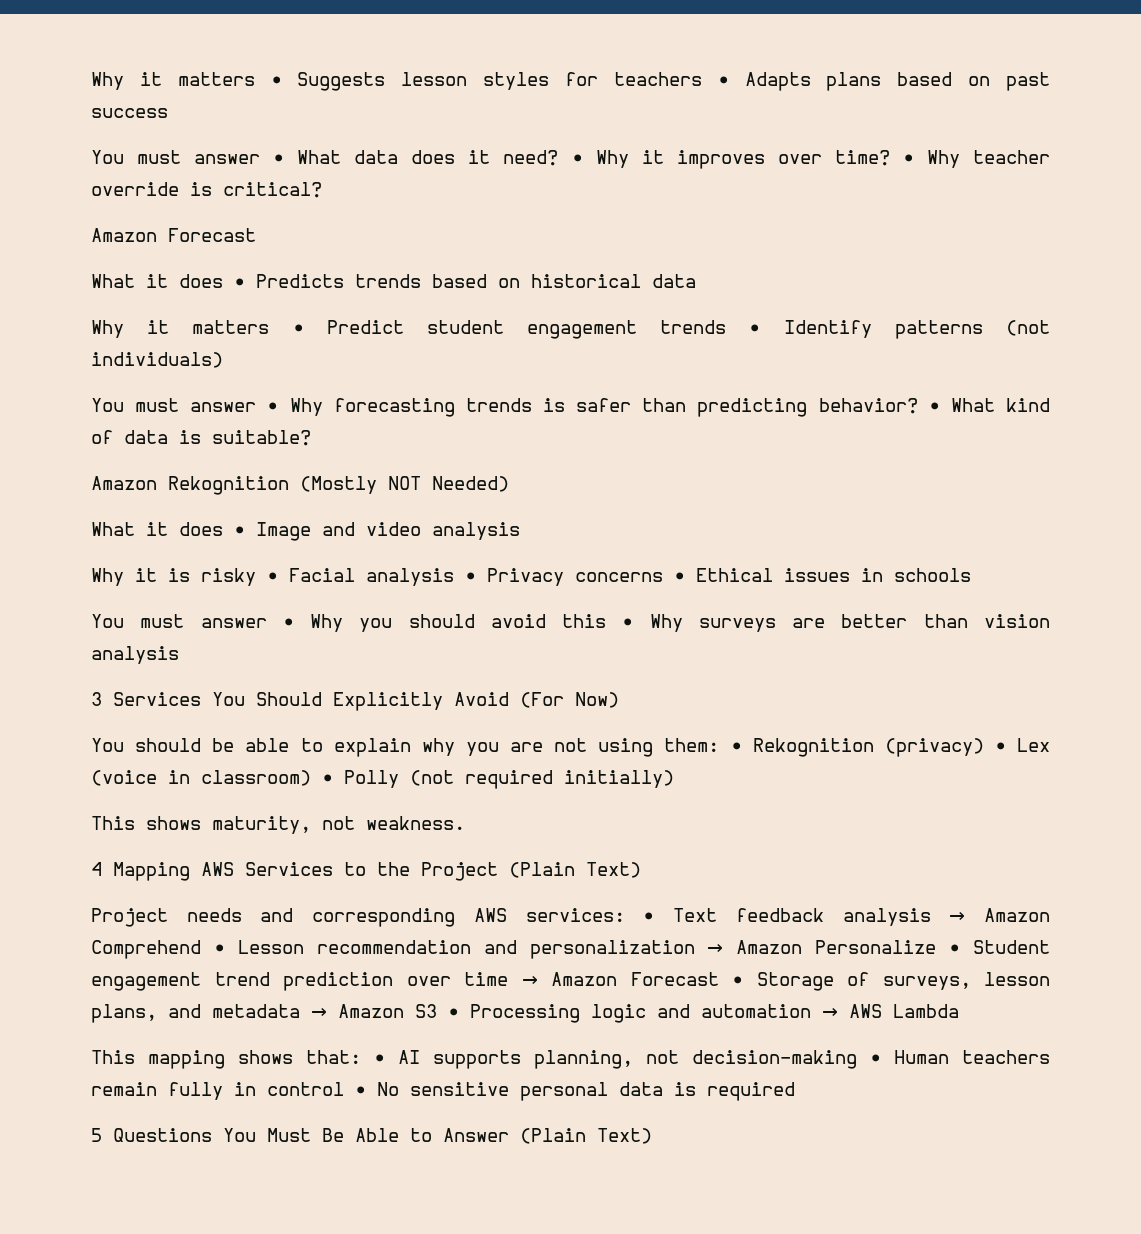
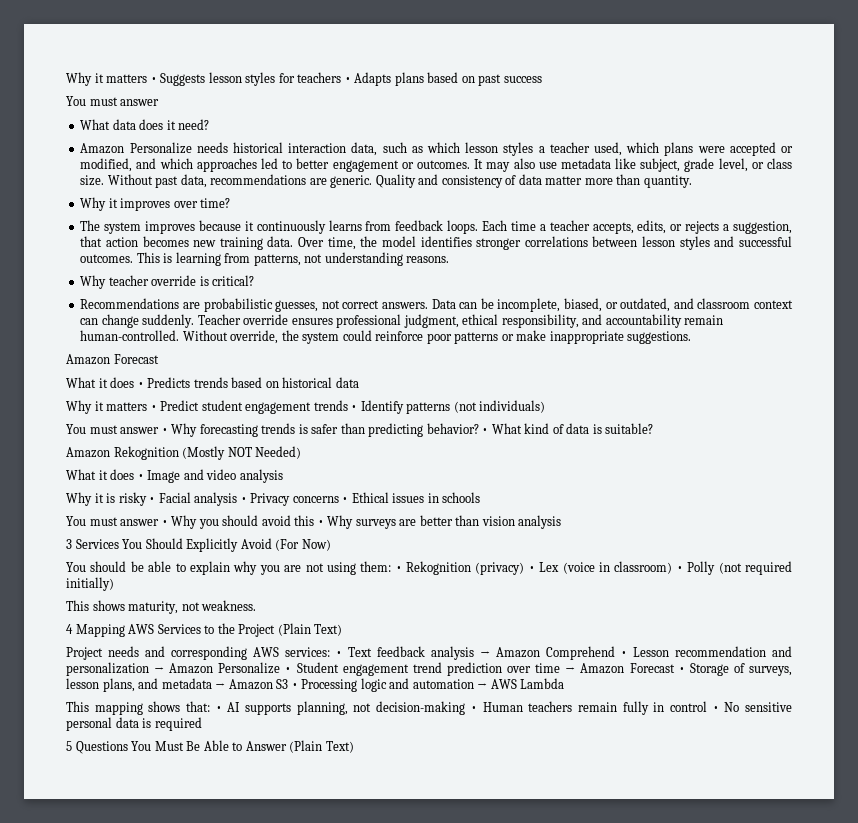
[273,154,285,164] • -> (160, 102) //
[571,154,583,164] • -> [80,142,793,156] [80,158,792,172] [80,174,692,188] // Amazon Personalize needs historical interaction data, such as which lesson styles a teacher used, which plans were accepted or modified, and which approaches led to better engagement or outcomes. It may also use metadata like subject, grade level, or class size. Without past data, recommendations are generic. Quality and consistency of data matter more than quantity. //
[902,154,914,164] • -> [80,220,793,234] [80,236,792,250] [80,252,450,266] // The system improves because it continuously learns from feedback loops. Each time a teacher accepts, edits, or rejects a suggestion, that action becomes new training data. Over time, the model identifies stronger correlations between lesson styles and successful outcomes. This is learning from patterns, not understanding reasons. //
(322, 190) none -> [80,298,794,312] [80,314,724,328] [80,330,692,344] // Recommendations are probabilistic guesses, not correct answers. Data can be incomplete, biased, or outdated, and classroom context can change suddenly. Teacher override ensures professional judgment, ethical responsibility, and accountability remain human-controlled. Without override, the system could reinforce poor patterns or make inappropriate suggestions.

